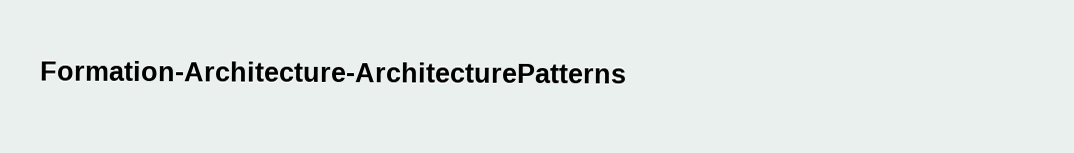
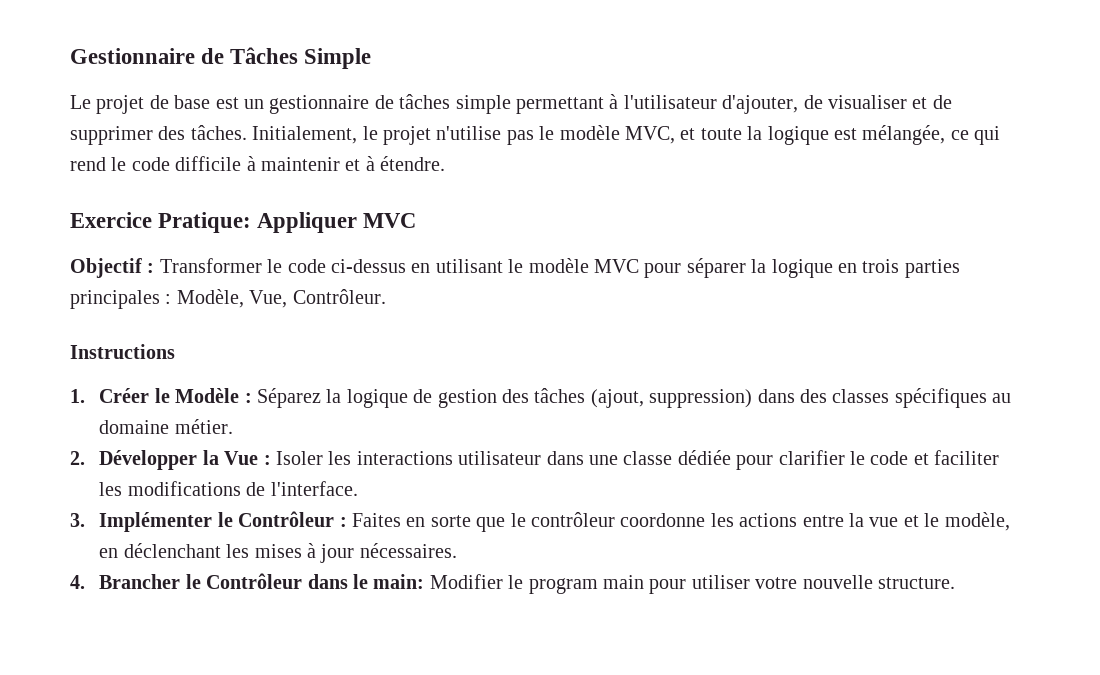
[39,60,627,84] Formation-Architecture-ArchitecturePatterns -> [70,47,372,69] [70,94,952,114] [70,125,1001,145] [70,156,446,171] [70,212,417,233] [70,258,960,278] [70,289,386,309] [70,344,175,359] [70,388,1012,408] [99,419,233,434] [70,450,1000,470] [99,481,358,496] [70,511,1010,532] [99,543,457,563] [70,573,956,594] Gestionnaire de Tâches Simple // Le projet de base est un gestionnaire de tâches simple permettant à l'utilisateur d'ajouter, de visualiser et de supprimer des tâches. Initialement, le projet n'utilise pas le modèle MVC, et toute la logique est mélangée, ce qui rend le code difficile à maintenir et à étendre. // Exercice Pratique: Appliquer MVC // Objectif : Transformer le code ci-dessus en utilisant le modèle MVC pour séparer la logique en trois parties principales : Modèle, Vue, Contrôleur. // Instructions // 1. Créer le Modèle : Séparez la logique de gestion des tâches (ajout, suppression) dans des classes spécifiques au domaine métier. // 2. Développer la Vue : Isoler les interactions utilisateur dans une classe dédiée pour clarifier le code et faciliter les modifications de l'interface. // 3. Implémenter le Contrôleur : Faites en sorte que le contrôleur coordonne les actions entre la vue et le modèle, en déclenchant les mises à jour nécessaires. // 4. Brancher le Contrôleur dans le main: Modifier le program main pour utiliser votre nouvelle structure.

